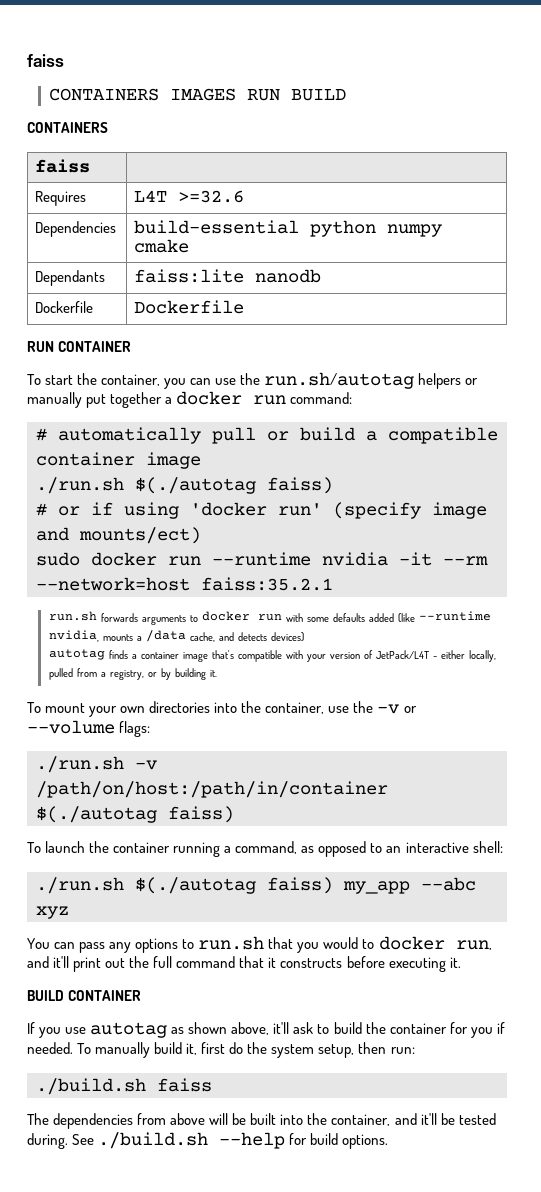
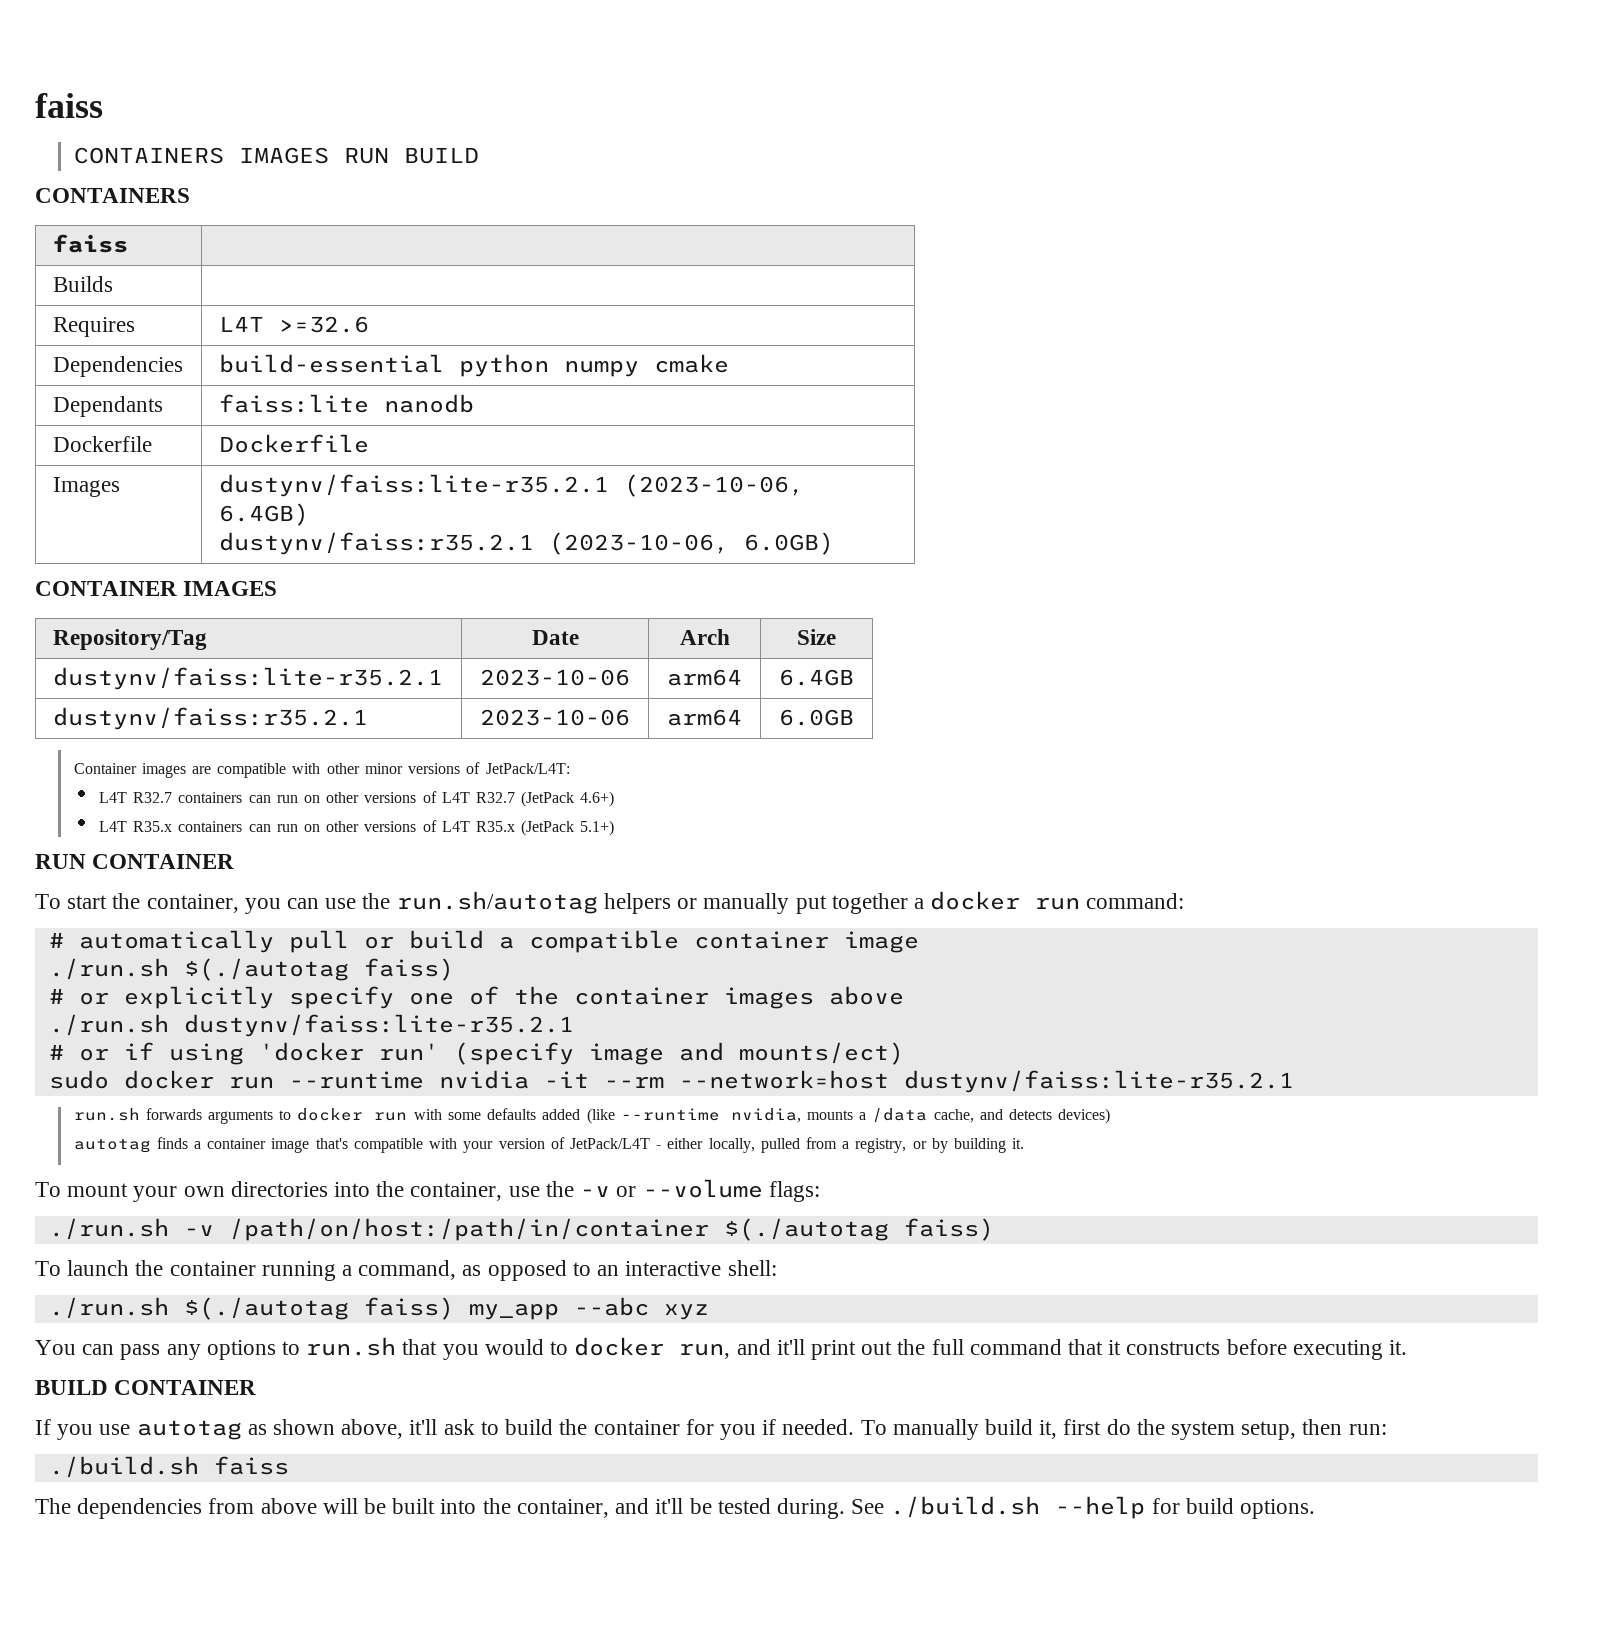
(90, 166) none -> [52,276,113,292] // Builds |
(244, 307) none -> [52,477,120,497] [218,474,804,497] [218,503,309,526] [218,532,834,555] [35,581,278,596] [52,629,207,650] [531,630,579,645] [679,629,730,645] [797,629,836,645] [52,667,443,690] [480,669,630,686] [667,669,742,686] [779,669,854,686] [52,707,368,730] [480,709,630,726] [667,709,742,726] [779,709,854,726] [73,762,570,778] [98,791,615,807] [98,820,615,836] // Images | dustynv/faiss:lite-r35.2.1 (2023-10-06, 6.4GB) // dustynv/faiss:r35.2.1 (2023-10-06, 6.0GB) // CONTAINER IMAGES // Repository/Tag | Date | Arch | Size // dustynv/faiss:lite-r35.2.1 | 2023-10-06 | arm64 | 6.4GB // dustynv/faiss:r35.2.1 | 2023-10-06 | arm64 | 6.0GB // Container images are compatible with other minor versions of JetPack/L4T: // L4T R32.7 containers can run on other versions of L4T R32.7 (JetPack 4.6+) // L4T R35.x containers can run on other versions of L4T R35.x (JetPack 5.1+)
(333, 485) none -> [48,986,904,1009] [48,1014,574,1037] // # or explicitly specify one of the container images above // ./run.sh dustynv/faiss:lite-r35.2.1
[201,577,333,591] faiss:35.2.1 -> [903,1070,1294,1093] dustynv/faiss:lite-r35.2.1

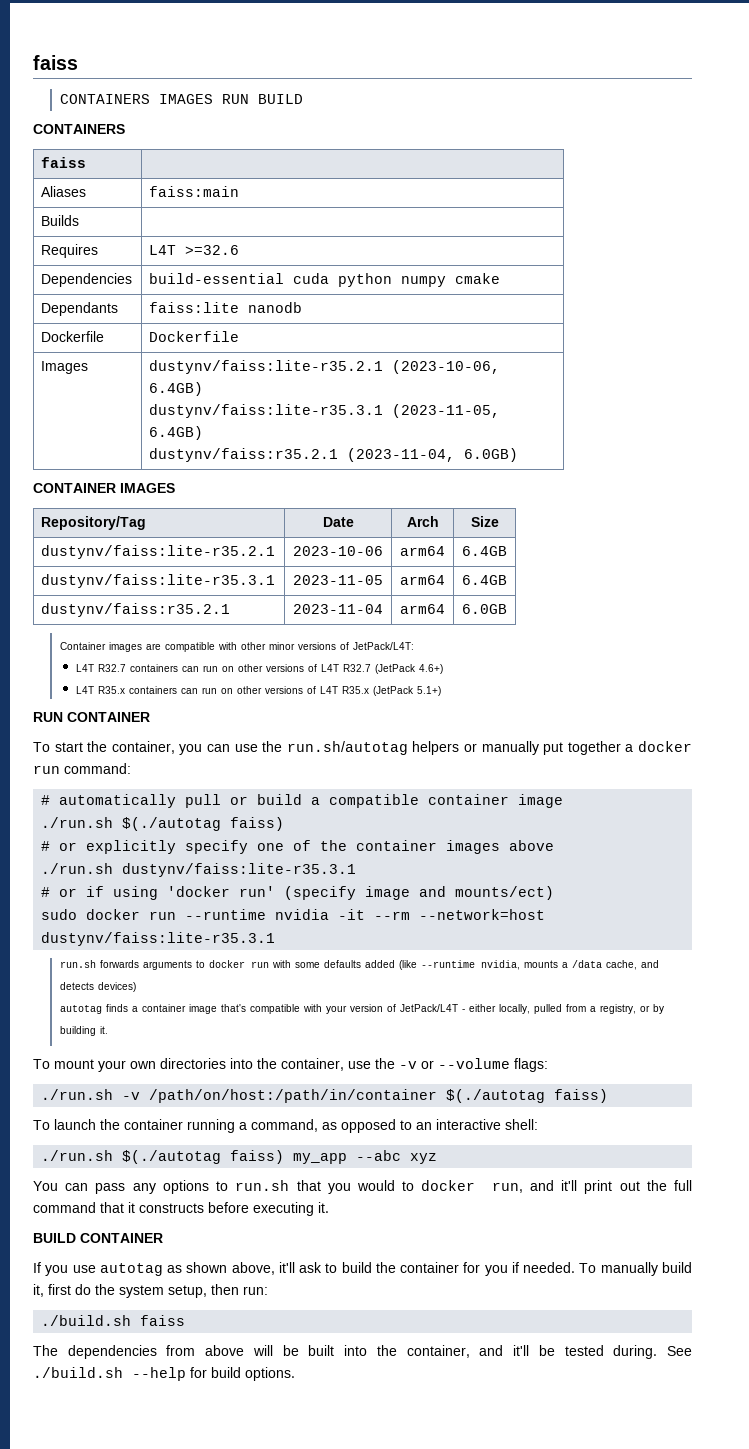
(128, 243) none -> [41,186,87,197] [149,186,240,197] // Aliases | faiss:main
(444, 363) none -> [293,273,330,284] cuda
[218,532,729,555] // dustynv/faiss:r35.2.1 (2023-10-06, -> [149,404,501,418] [149,426,204,440] [149,448,456,462] // dustynv/faiss:lite-r35.3.1 (2023-11-05, 6.4GB) // dustynv/faiss:r35.2.1 (2023-11-04,
(854, 677) none -> [41,574,276,588] [293,575,383,585] [400,575,445,585] [462,575,507,585] // dustynv/faiss:lite-r35.3.1 | 2023-11-05 | arm64 | 6.4GB
[480,709,630,726] 2023-10-06 -> [293,604,383,614] 2023-11-04
[183,1014,574,1037] dustynv/faiss:lite-r35.2.1 -> [122,863,357,877] dustynv/faiss:lite-r35.3.1
[903,1070,1294,1093] dustynv/faiss:lite-r35.2.1 -> [41,932,276,946] dustynv/faiss:lite-r35.3.1

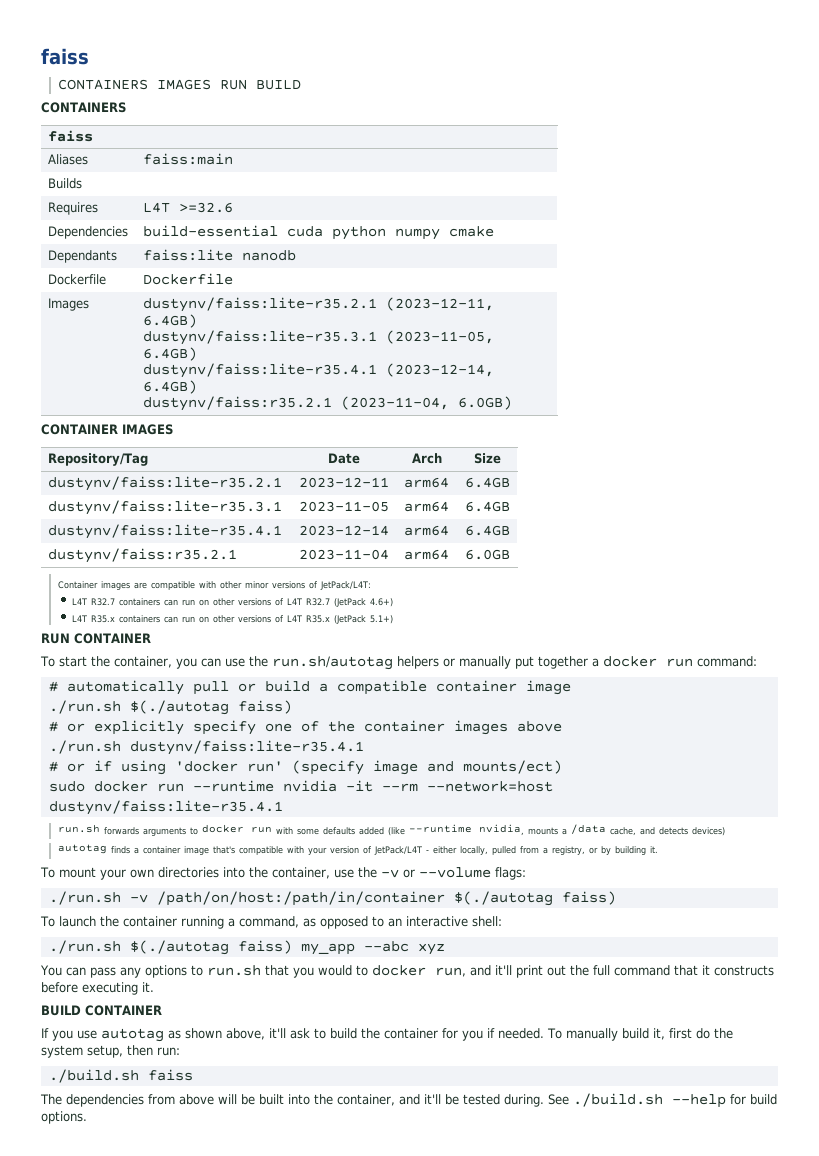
[392,360,501,374] (2023-10-06, -> [386,297,495,311] (2023-12-11,
(204, 433) none -> [143,363,495,378] [143,380,198,394] // dustynv/faiss:lite-r35.4.1 (2023-12-14, 6.4GB)
[293,546,383,556] 2023-10-06 -> [298,477,389,488] 2023-12-11
(507, 580) none -> [48,524,283,539] [298,525,389,536] [404,525,449,536] [464,525,510,536] // dustynv/faiss:lite-r35.4.1 | 2023-12-14 | arm64 | 6.4GB
[122,863,357,877] dustynv/faiss:lite-r35.3.1 -> [129,740,364,755] dustynv/faiss:lite-r35.4.1
[41,932,276,946] dustynv/faiss:lite-r35.3.1 -> [48,800,283,815] dustynv/faiss:lite-r35.4.1

